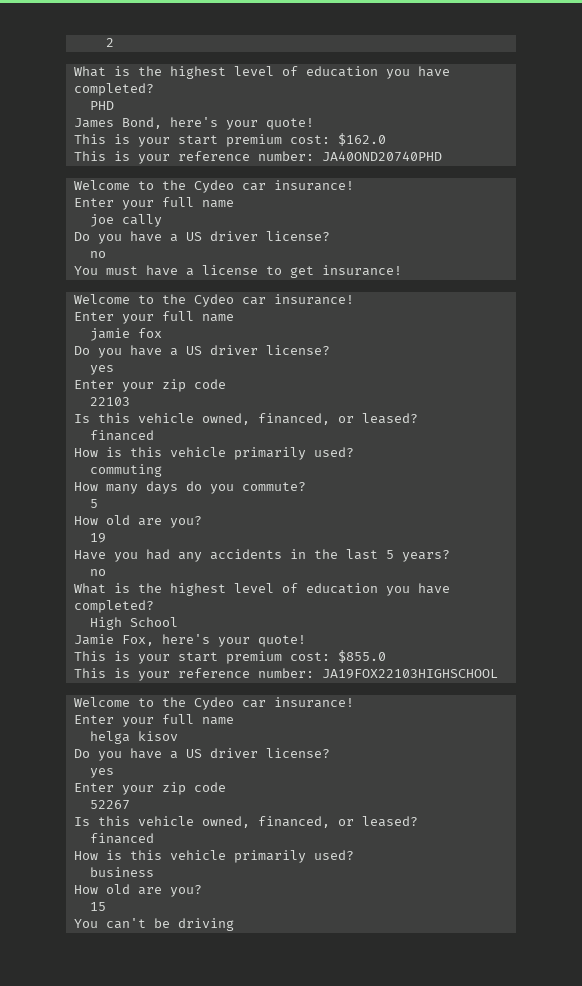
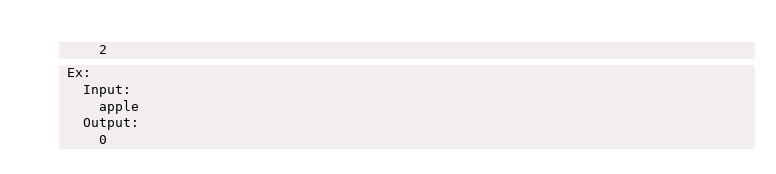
[73,66,450,79] [73,83,154,96] [89,101,114,110] [73,117,314,130] [73,133,386,147] [73,151,442,164] [73,180,354,193] [73,197,234,210] [89,214,162,227] [73,231,330,244] [89,251,106,258] [73,265,402,278] [73,294,354,307] [73,311,234,324] [89,328,162,341] [73,345,330,358] [89,365,114,375] [73,379,226,392] [89,397,130,406] [73,413,418,425] [89,430,154,441] [73,447,354,460] [89,464,162,477] [73,481,306,494] [89,499,98,508] [73,515,202,528] [89,533,106,543] [73,549,450,562] [89,569,106,576] [73,583,450,596] [73,600,154,613] [89,617,178,630] [73,634,306,647] [73,650,386,664] [73,668,498,681] [73,697,354,710] [73,714,234,727] [89,731,178,744] [73,748,330,761] [89,768,114,778] [73,782,226,795] [89,800,130,810] [73,816,418,828] [89,833,154,844] [73,850,354,863] [89,867,154,877] [73,884,202,897] [89,902,106,911] [73,918,234,931] What is the highest level of education you have completed? // PHD // James Bond, here's your quote! // This is your start premium cost: $162.0 // This is your reference number: JA40OND20740PHD // Welcome to the Cydeo car insurance! // Enter your full name // joe cally // Do you have a US driver license? // no // You must have a license to get insurance! // Welcome to the Cydeo car insurance! // Enter your full name // jamie fox // Do you have a US driver license? // yes // Enter your zip code // 22103 // Is this vehicle owned, financed, or leased? // financed // How is this vehicle primarily used? // commuting // How many days do you commute? // 5 // How old are you? // 19 // Have you had any accidents in the last 5 years? // no // What is the highest level of education you have completed? // High School // Jamie Fox, here's your quote! // This is your start premium cost: $855.0 // This is your reference number: JA19FOX22103HIGHSCHOOL // Welcome to the Cydeo car insurance! // Enter your full name // helga kisov // Do you have a US driver license? // yes // Enter your zip code // 52267 // Is this vehicle owned, financed, or leased? // financed // How is this vehicle primarily used? // business // How old are you? // 15 // You can't be driving -> [66,68,91,77] [82,85,131,97] [98,100,139,114] [82,118,139,130] [98,135,107,144] Ex: // Input: // apple // Output: // 0

